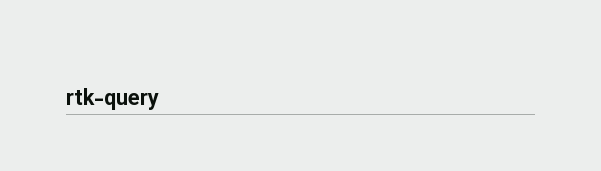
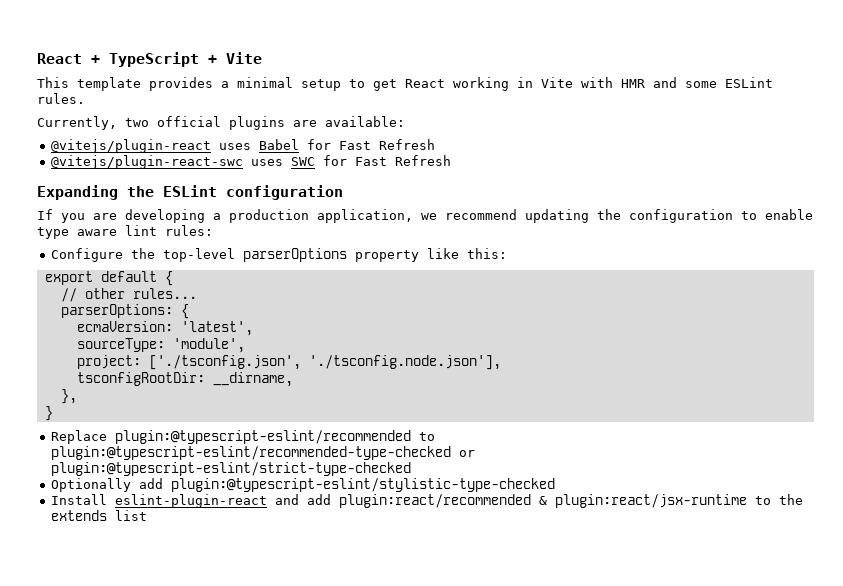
[66,88,159,110] rtk-query -> [37,52,262,67] [37,77,773,91] [37,93,85,104] [37,116,405,130] [51,139,436,153] [51,155,452,169] [37,185,343,200] [37,209,813,223] [37,225,213,239] [51,248,508,262] [44,271,173,286] [60,288,197,302] [60,304,189,319] [76,321,253,336] [76,338,245,353] [76,355,501,370] [76,372,293,387] [60,389,77,404] [44,406,53,421] [51,430,436,444] [51,446,476,460] [51,462,412,476] [51,478,556,492] [51,494,804,508] [51,510,148,521] React + TypeScript + Vite // This template provides a minimal setup to get React working in Vite with HMR and some ESLint rules. // Currently, two official plugins are available: // @vitejs/plugin-react uses Babel for Fast Refresh // @vitejs/plugin-react-swc uses SWC for Fast Refresh // Expanding the ESLint configuration // If you are developing a production application, we recommend updating the configuration to enable type aware lint rules: // Configure the top-level parserOptions property like this: // export default { // // other rules... // parserOptions: { // ecmaVersion: 'latest', // sourceType: 'module', // project: ['./tsconfig.json', './tsconfig.node.json'], // tsconfigRootDir: __dirname, // }, // } // Replace plugin:@typescript-eslint/recommended to plugin:@typescript-eslint/recommended-type-checked or plugin:@typescript-eslint/strict-type-checked // Optionally add plugin:@typescript-eslint/stylistic-type-checked // Install eslint-plugin-react and add plugin:react/recommended & plugin:react/jsx-runtime to the extends list

